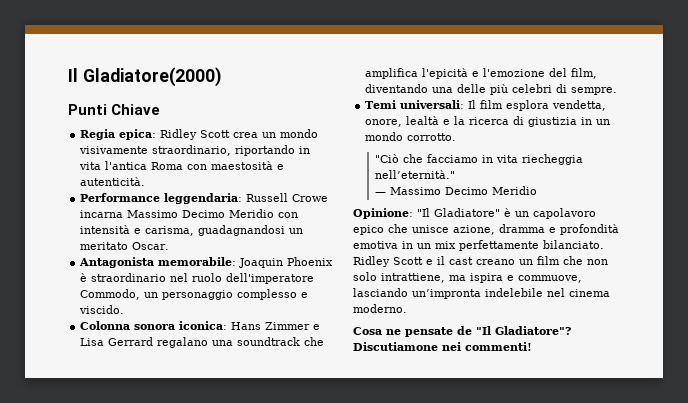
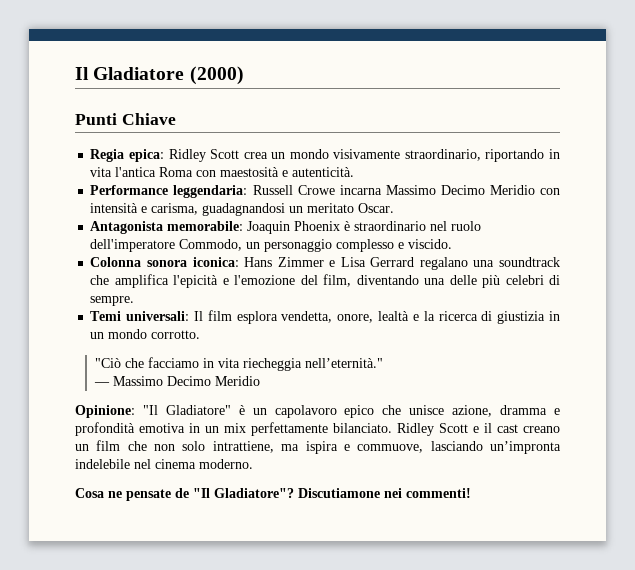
[68,67,221,87] Il Gladiatore(2000) -> [75,66,244,85] Il Gladiatore (2000)

